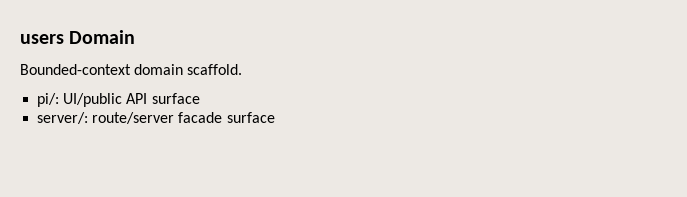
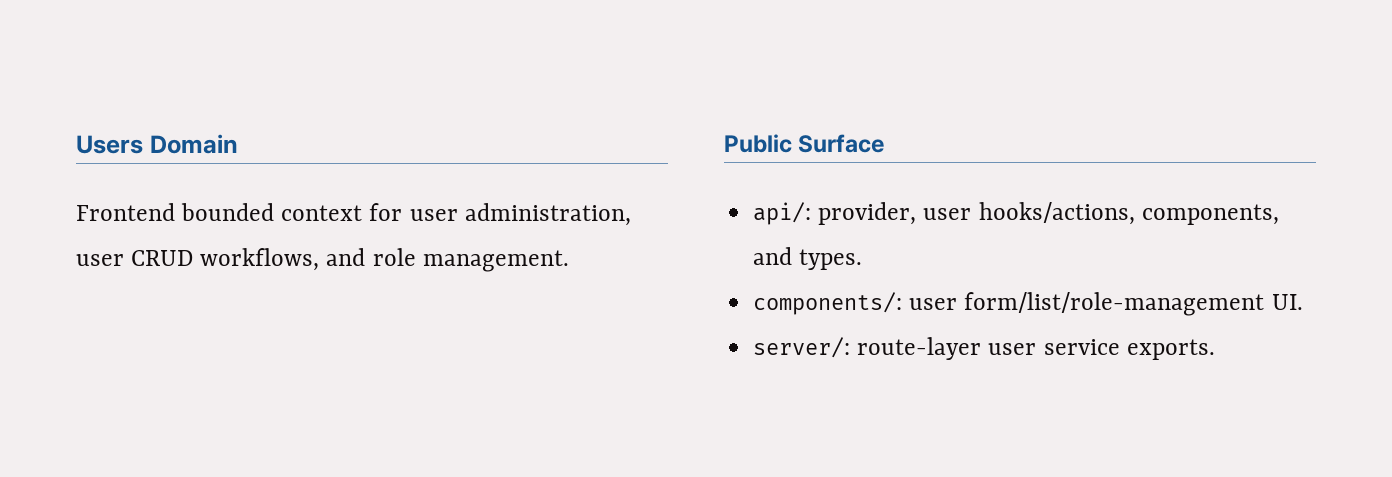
[20,34,64,44] users -> [76,135,143,154] Users
[20,64,243,75] [37,93,200,107] [37,112,275,124] Bounded-context domain scaffold. // pi/: UI/public API surface // server/: route/server facade surface -> [76,203,631,226] [76,248,569,272] [724,134,886,153] [753,202,1279,225] [753,247,863,270] [753,292,1303,316] [753,337,1215,360] Frontend bounded context for user administration, user CRUD workflows, and role management. // Public Surface // api/: provider, user hooks/actions, components, and types. // components/: user form/list/role-management UI. // server/: route-layer user service exports.

